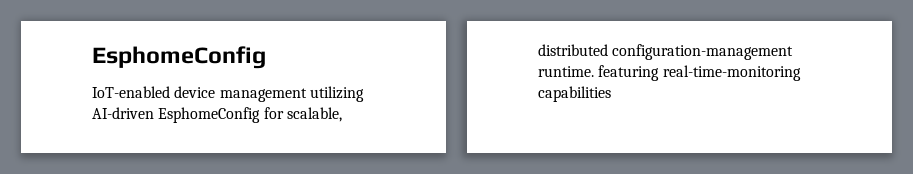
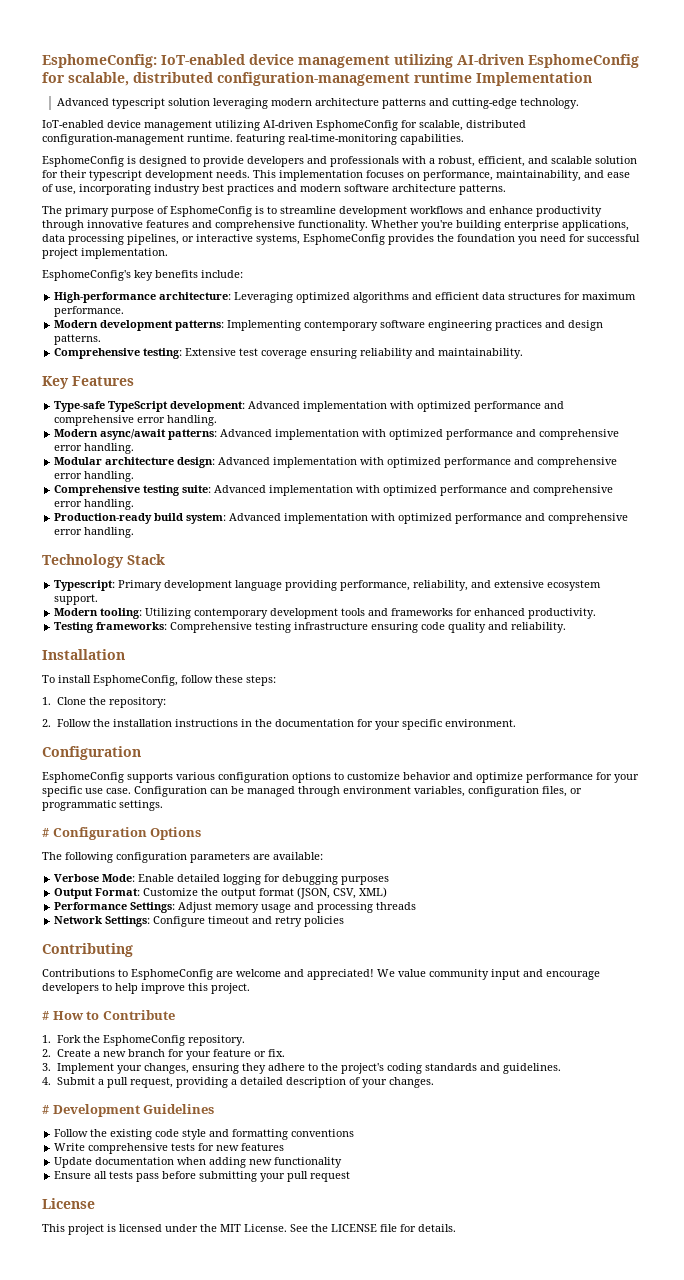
[92,46,266,69] EsphomeConfig -> [42,54,639,68] [42,72,592,86] [57,98,580,109] EsphomeConfig: IoT-enabled device management utilizing AI-driven EsphomeConfig for scalable, distributed configuration-management runtime Implementation // Advanced typescript solution leveraging modern architecture patterns and cutting-edge technology.
[538,86,611,102] capabilities -> [400,134,464,145] [42,156,637,167] [42,170,630,181] [42,184,506,195] [42,206,602,217] [42,220,629,231] [42,234,640,245] [42,248,168,259] [42,270,243,281] [54,292,637,303] [54,306,125,317] [54,320,604,331] [54,334,102,345] [54,348,524,359] [42,376,134,389] [54,401,565,412] [54,415,218,426] [54,429,620,440] [54,443,135,454] [54,457,618,468] [54,471,135,482] [54,485,614,496] [54,499,135,510] [54,513,629,524] [54,527,135,538] [42,554,165,568] [54,580,602,591] [54,594,99,605] [54,608,597,619] [54,622,567,633] [42,649,125,660] [42,675,276,686] [42,697,167,708] [42,719,517,730] [42,746,141,760] [42,772,639,783] [42,786,582,797] [42,800,163,811] [42,827,202,840] [42,852,323,863] [54,874,390,885] [54,887,388,899] [54,902,417,913] [54,916,345,927] [42,943,133,957] [42,969,600,980] [42,983,250,994] [42,1010,175,1020] [42,1035,246,1046] [42,1049,286,1060] [42,1063,562,1074] [42,1077,435,1088] [42,1104,215,1117] [54,1129,355,1140] [54,1143,285,1154] [54,1157,343,1168] [54,1171,351,1182] [42,1198,95,1209] [42,1224,456,1235] capabilities. // EsphomeConfig is designed to provide developers and professionals with a robust, efficient, and scalable solution for their typescript development needs. This implementation focuses on performance, maintainability, and ease of use, incorporating industry best practices and modern software architecture patterns. // The primary purpose of EsphomeConfig is to streamline development workflows and enhance productivity through innovative features and comprehensive functionality. Whether you're building enterprise applications, data processing pipelines, or interactive systems, EsphomeConfig provides the foundation you need for successful project implementation. // EsphomeConfig's key benefits include: // High-performance architecture: Leveraging optimized algorithms and efficient data structures for maximum performance. // Modern development patterns: Implementing contemporary software engineering practices and design patterns. // Comprehensive testing: Extensive test coverage ensuring reliability and maintainability. // Key Features // Type-safe TypeScript development: Advanced implementation with optimized performance and comprehensive error handling. // Modern async/await patterns: Advanced implementation with optimized performance and comprehensive error handling. // Modular architecture design: Advanced implementation with optimized performance and comprehensive error handling. // Comprehensive testing suite: Advanced implementation with optimized performance and comprehensive error handling. // Production-ready build system: Advanced implementation with optimized performance and comprehensive error handling. // Technology Stack // Typescript: Primary development language providing performance, reliability, and extensive ecosystem support. // Modern tooling: Utilizing contemporary development tools and frameworks for enhanced productivity. // Testing frameworks: Comprehensive testing infrastructure ensuring code quality and reliability. // Installation // To install EsphomeConfig, follow these steps: // 1. Clone the repository: // 2. Follow the installation instructions in the documentation for your specific environment. // Configuration // EsphomeConfig supports various configuration options to customize behavior and optimize performance for your specific use case. Configuration can be managed through environment variables, configuration files, or programmatic settings. // # Configuration Options // The following configuration parameters are available: // Verbose Mode: Enable detailed logging for debugging purposes // Output Format: Customize the output format (JSON, CSV, XML) // Performance Settings: Adjust memory usage and processing threads // Network Settings: Configure timeout and retry policies // Contributing // Contributions to EsphomeConfig are welcome and appreciated! We value community input and encourage developers to help improve this project. // # How to Contribute // 1. Fork the EsphomeConfig repository. // 2. Create a new branch for your feature or fix. // 3. Implement your changes, ensuring they adhere to the project's coding standards and guidelines. // 4. Submit a pull request, providing a detailed description of your changes. // # Development Guidelines // Follow the existing code style and formatting conventions // Write comprehensive tests for new features // Update documentation when adding new functionality // Ensure all tests pass before submitting your pull request // License // This project is licensed under the MIT License. See the LICENSE file for details.

